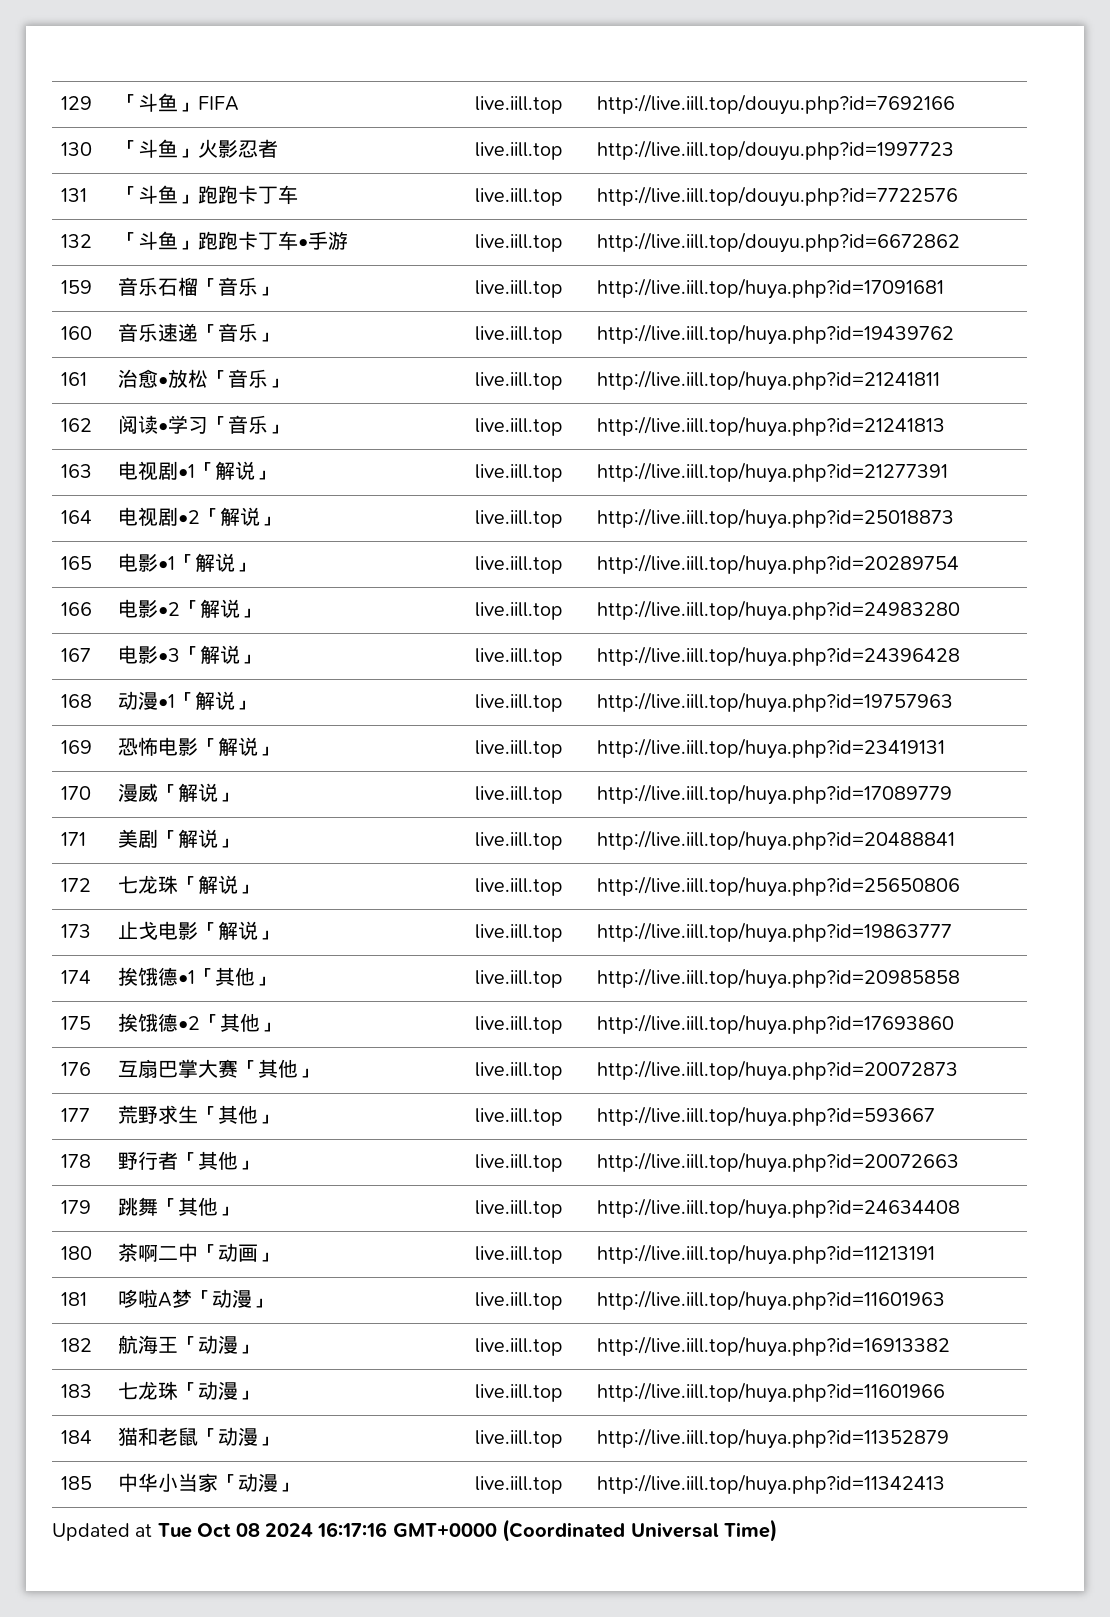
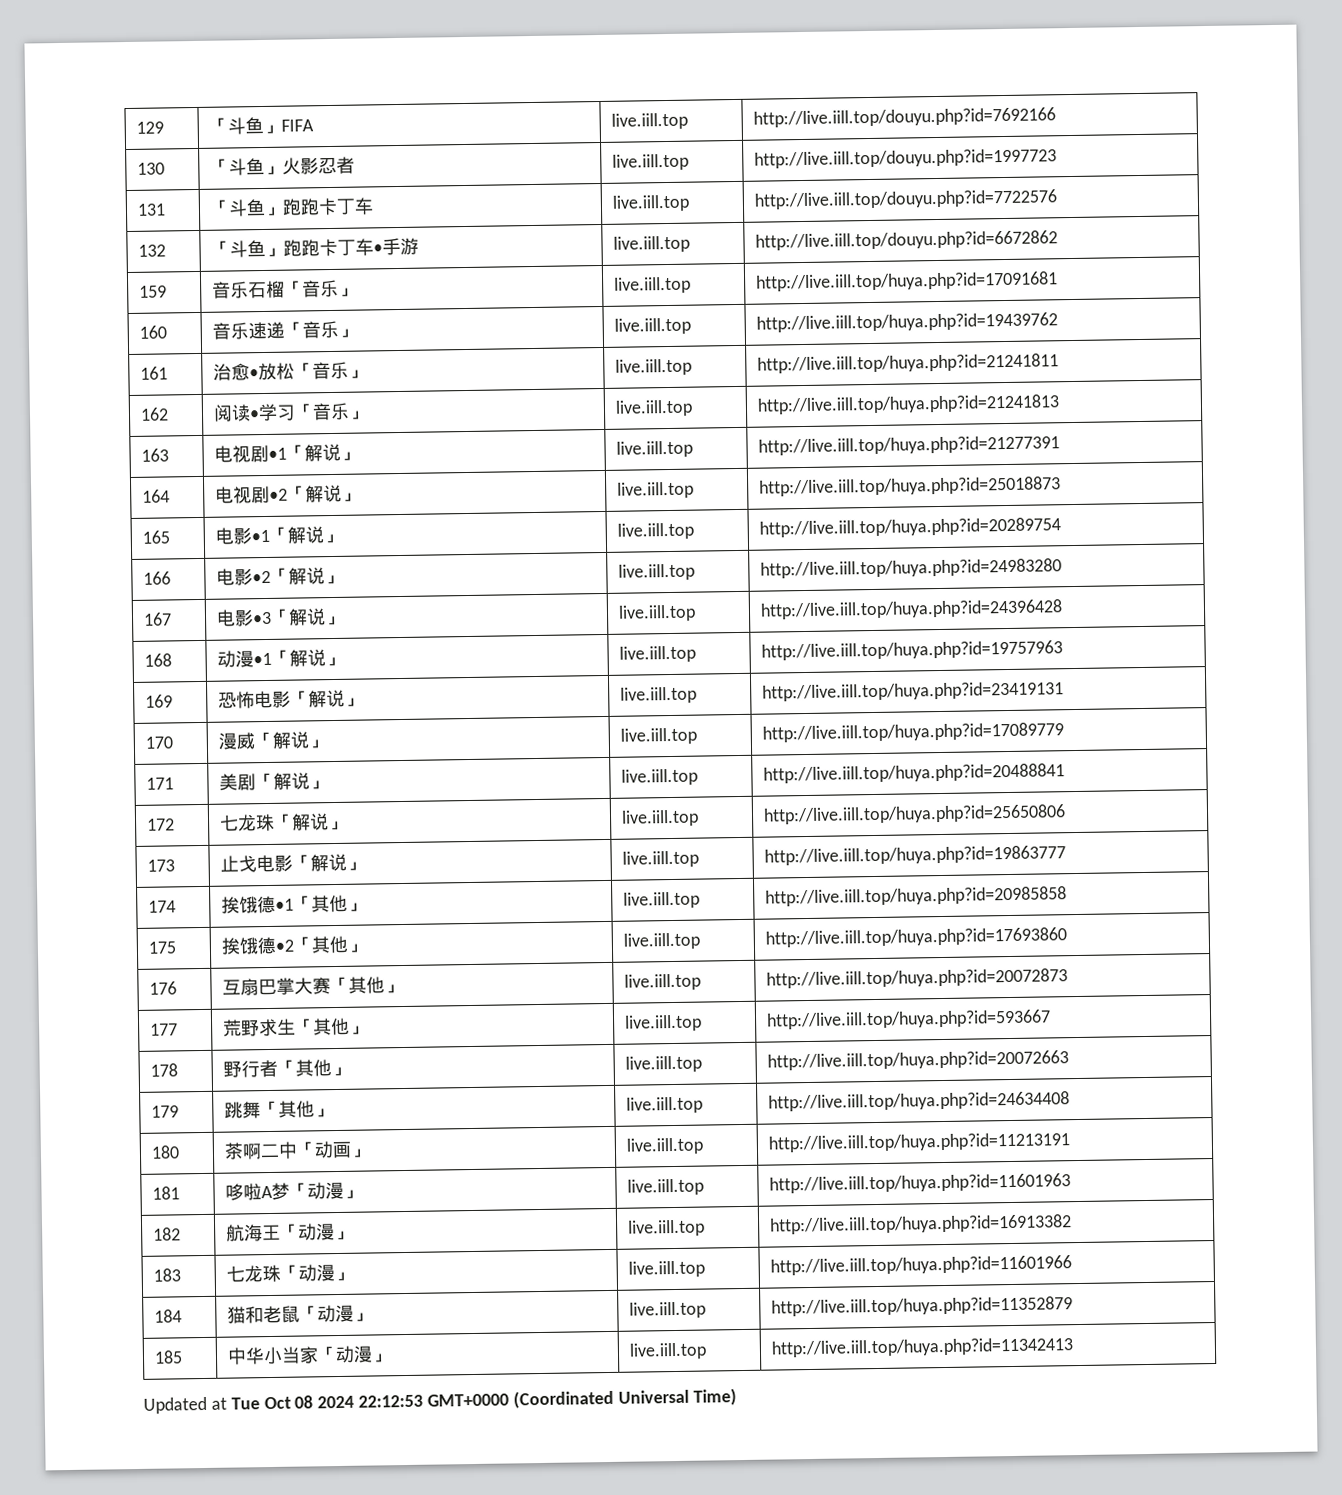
[317,1522,388,1537] 16:17:16 -> [358,1394,424,1408] 22:12:53

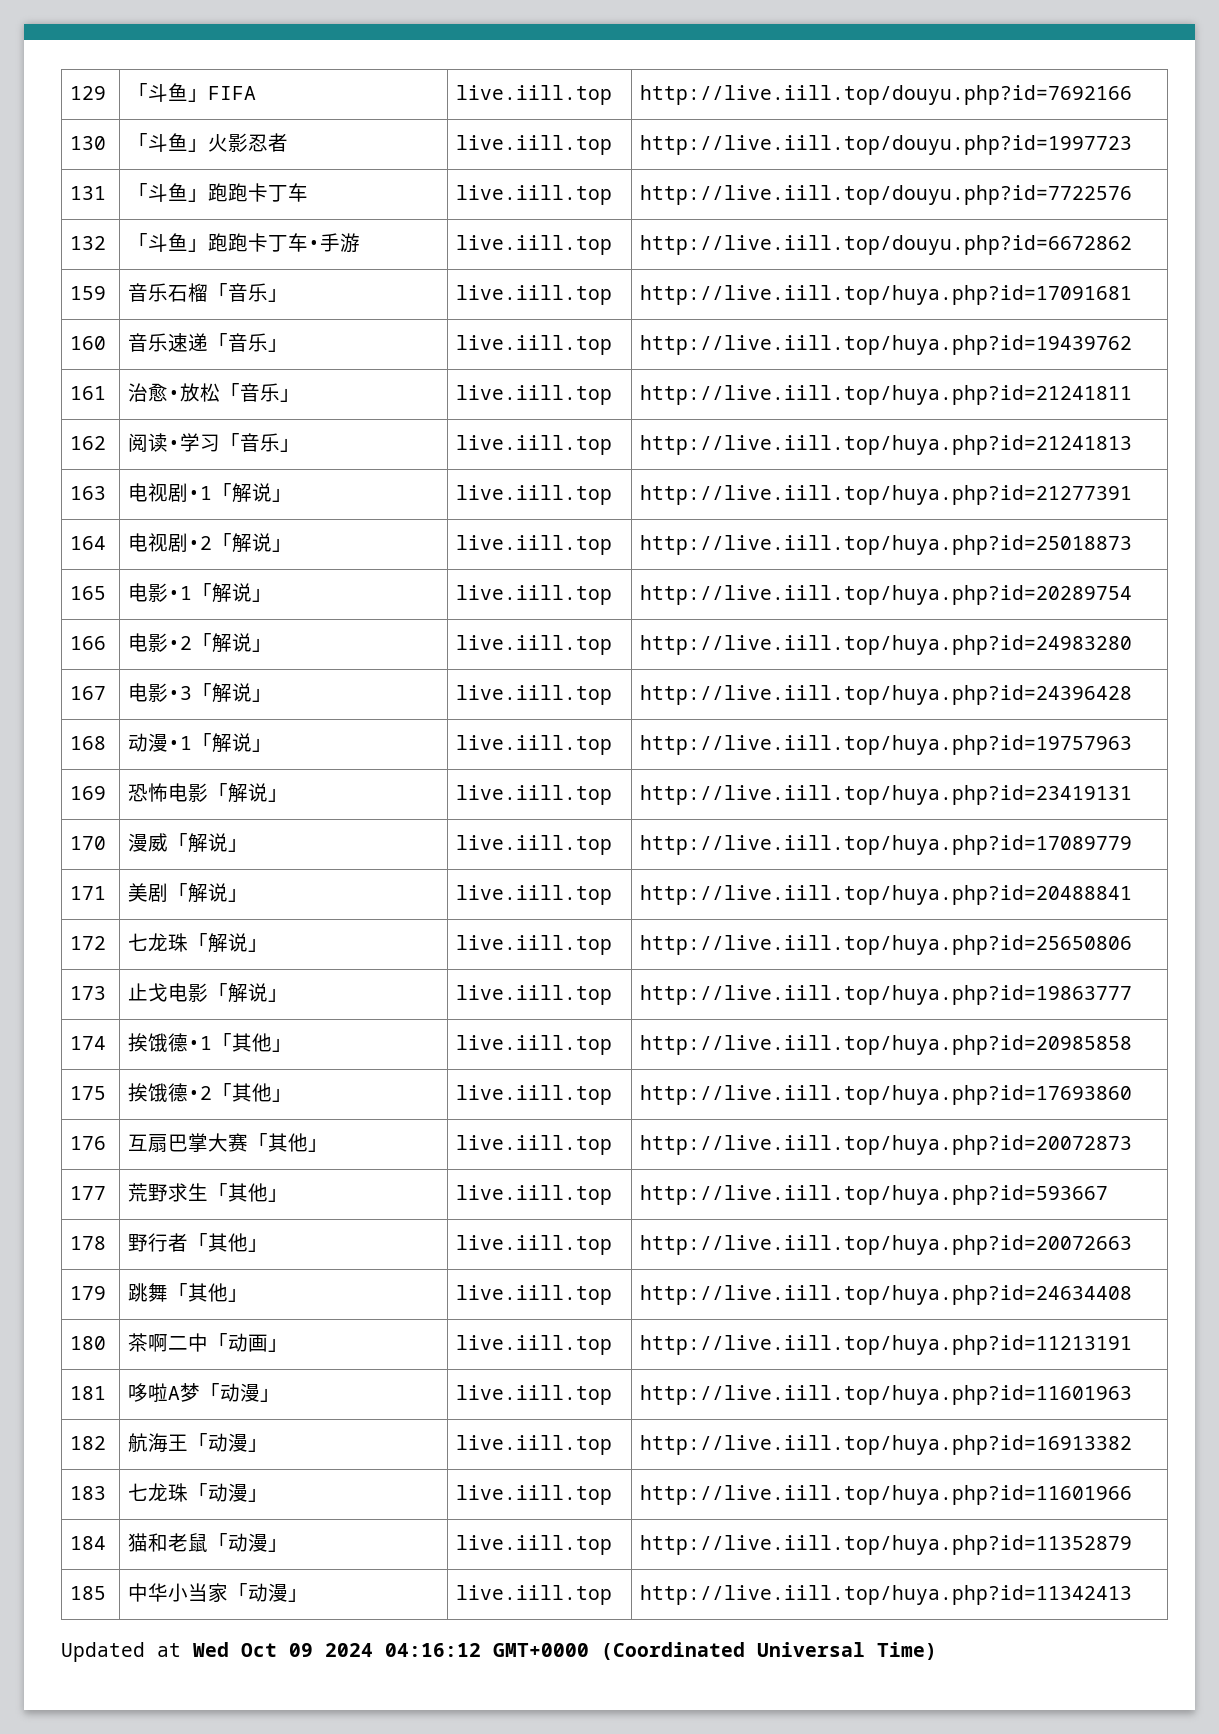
[230,1394,424,1410] Tue Oct 08 2024 22:12:53 -> [193,1642,481,1657] Wed Oct 09 2024 04:16:12

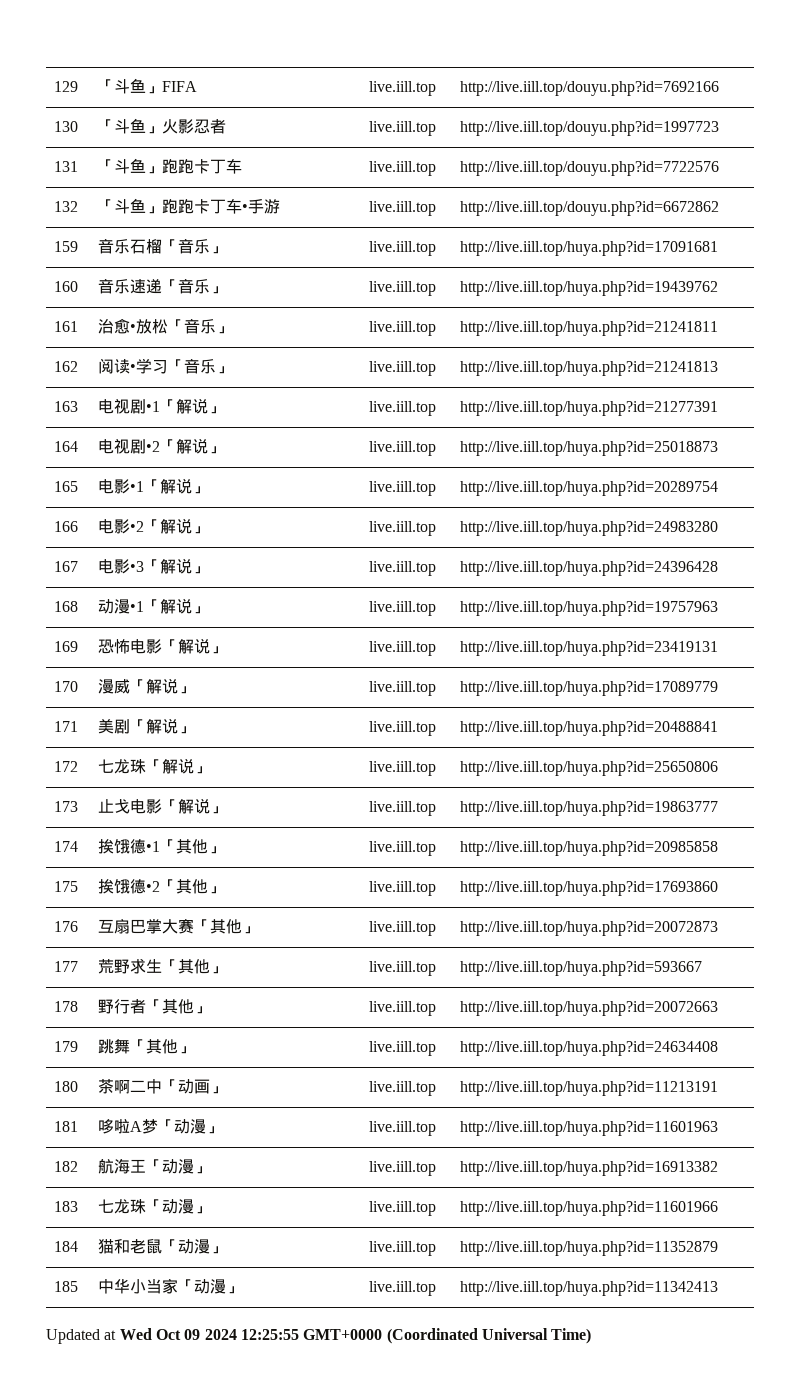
[385,1643,481,1657] 04:16:12 -> [240,1329,299,1340] 12:25:55

